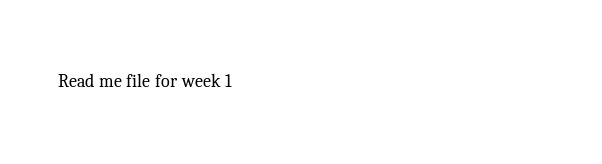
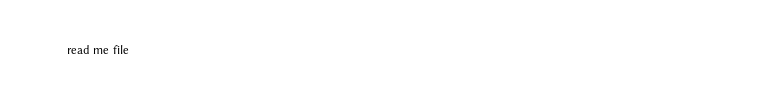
[58,73,94,87] Read -> [67,45,90,54] read
[155,73,232,87] for week 1 -> (129, 49) none

